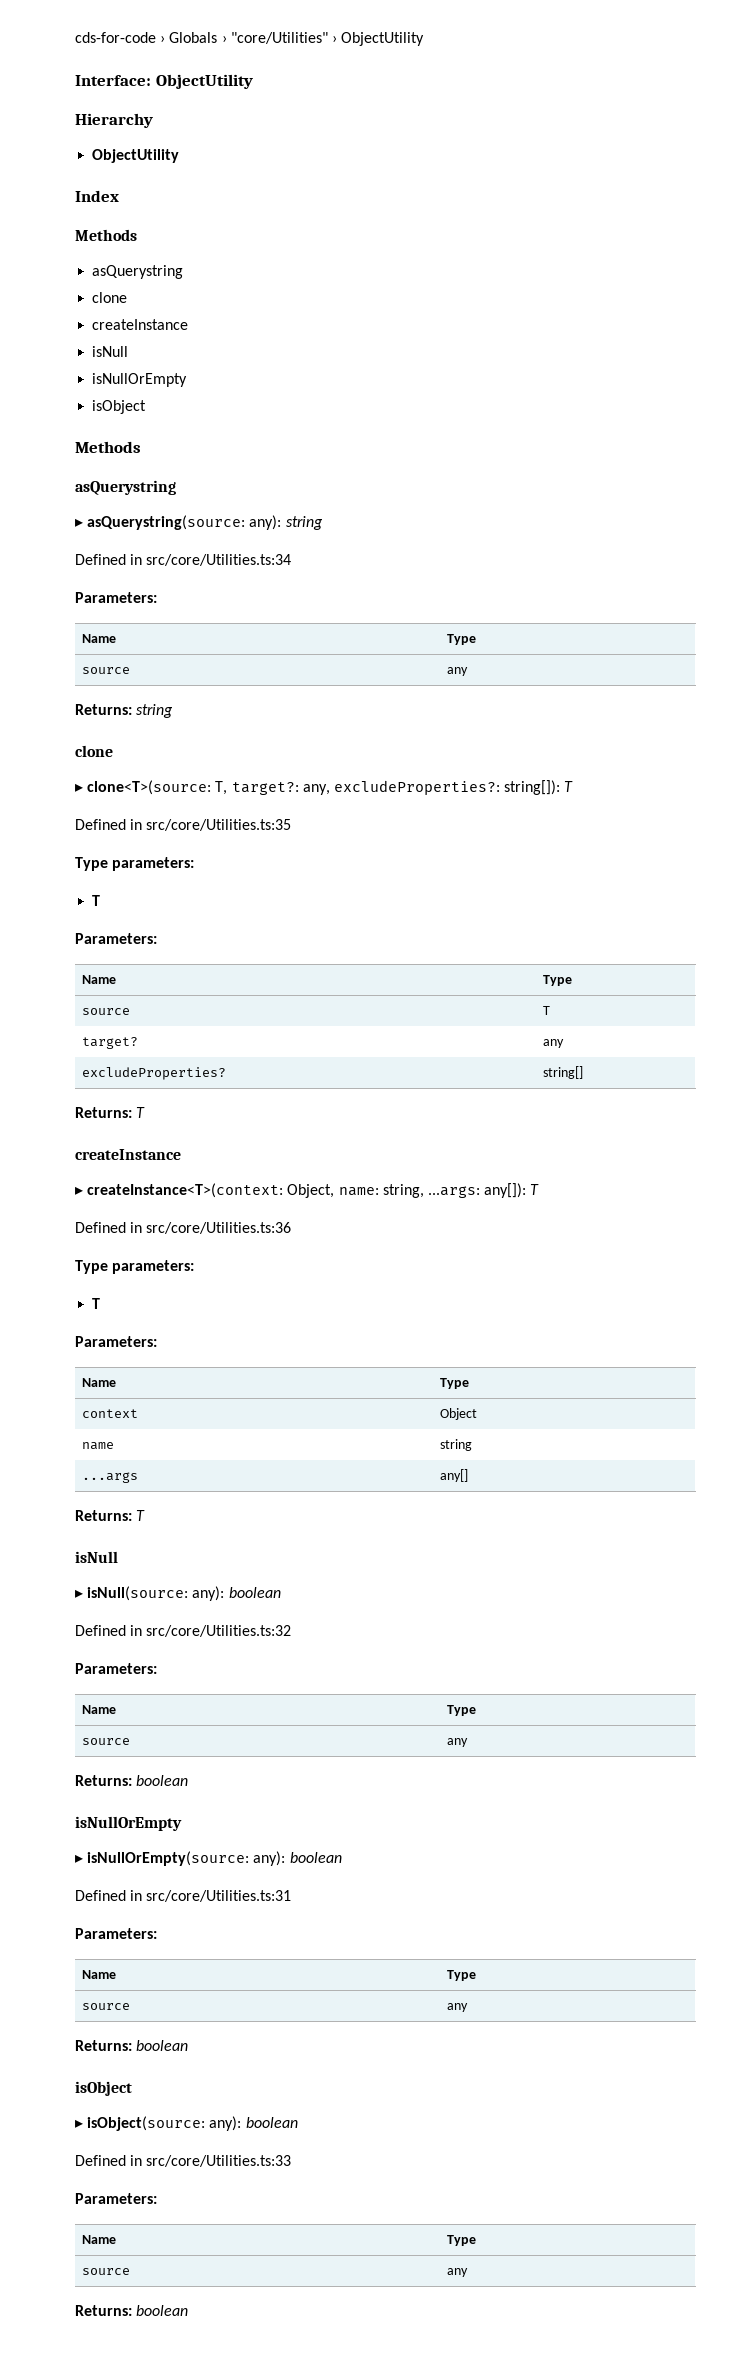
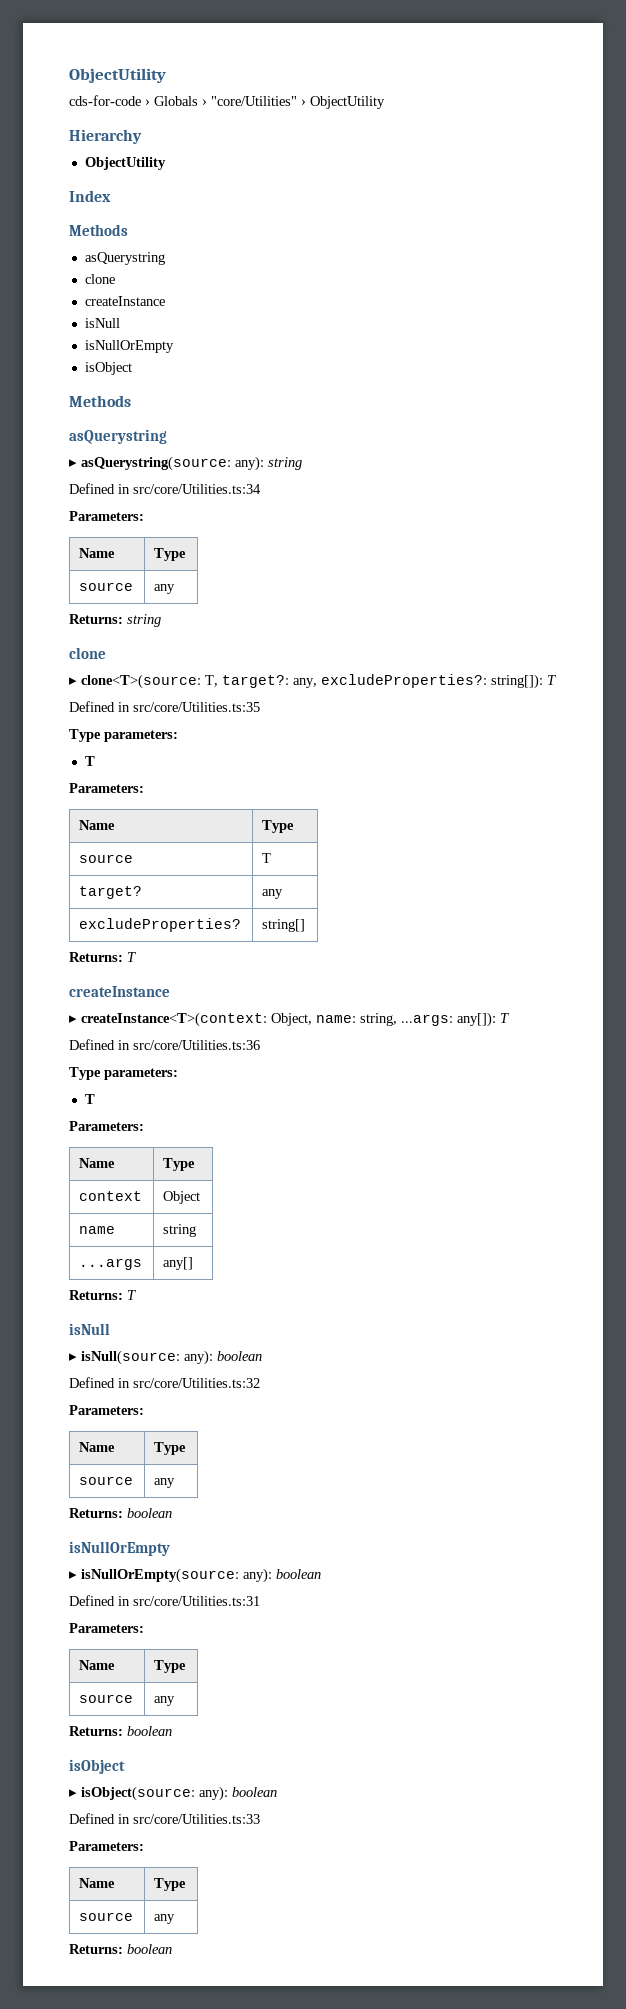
(75, 37) none -> [69,68,166,83] ObjectUtility //
[75,74,253,89] // Interface: ObjectUtility -> (385, 102) none

